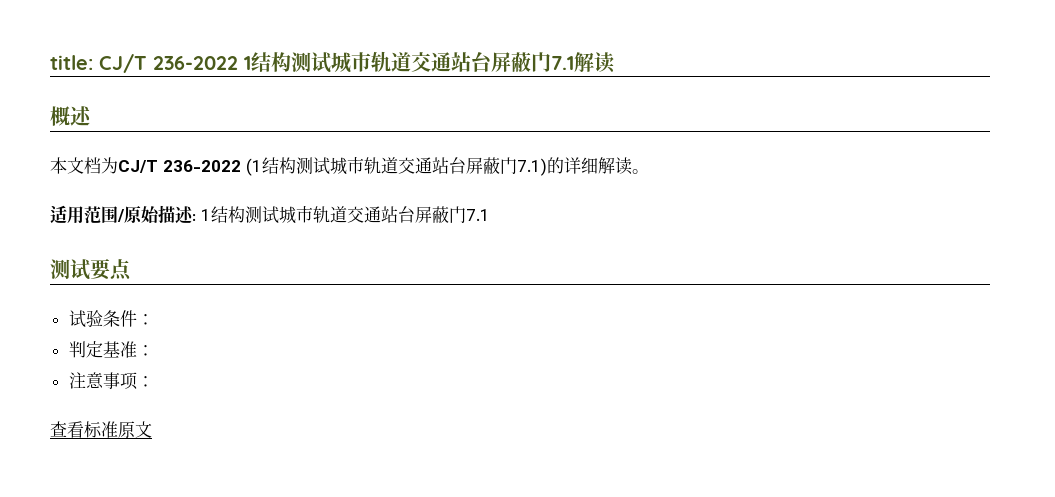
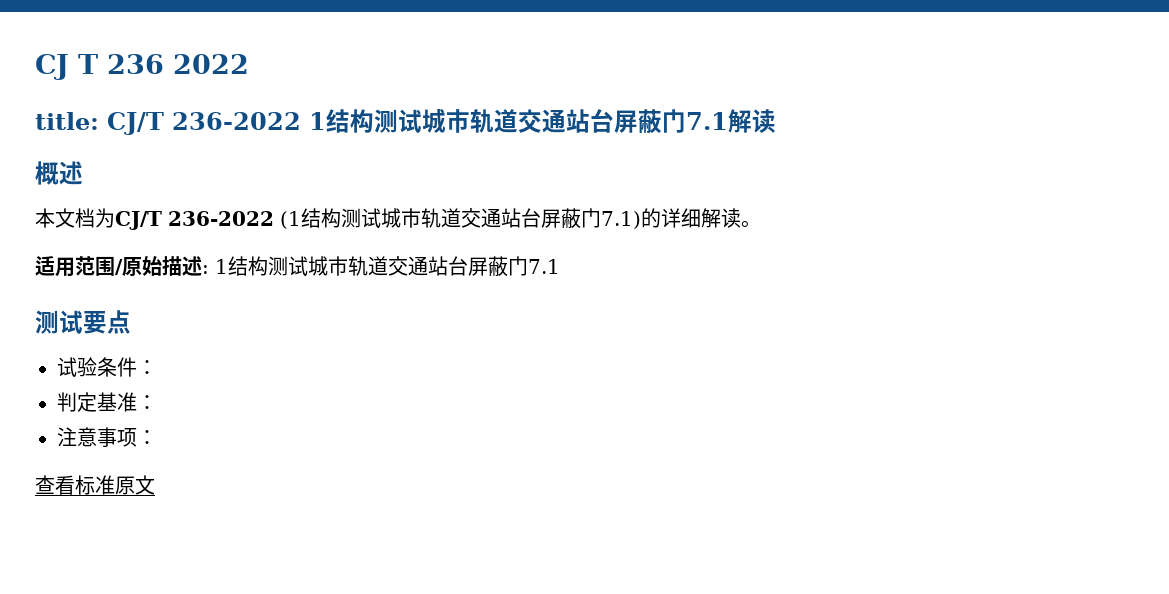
(50, 62) none -> [35,54,249,80] CJ T 236 2022 //

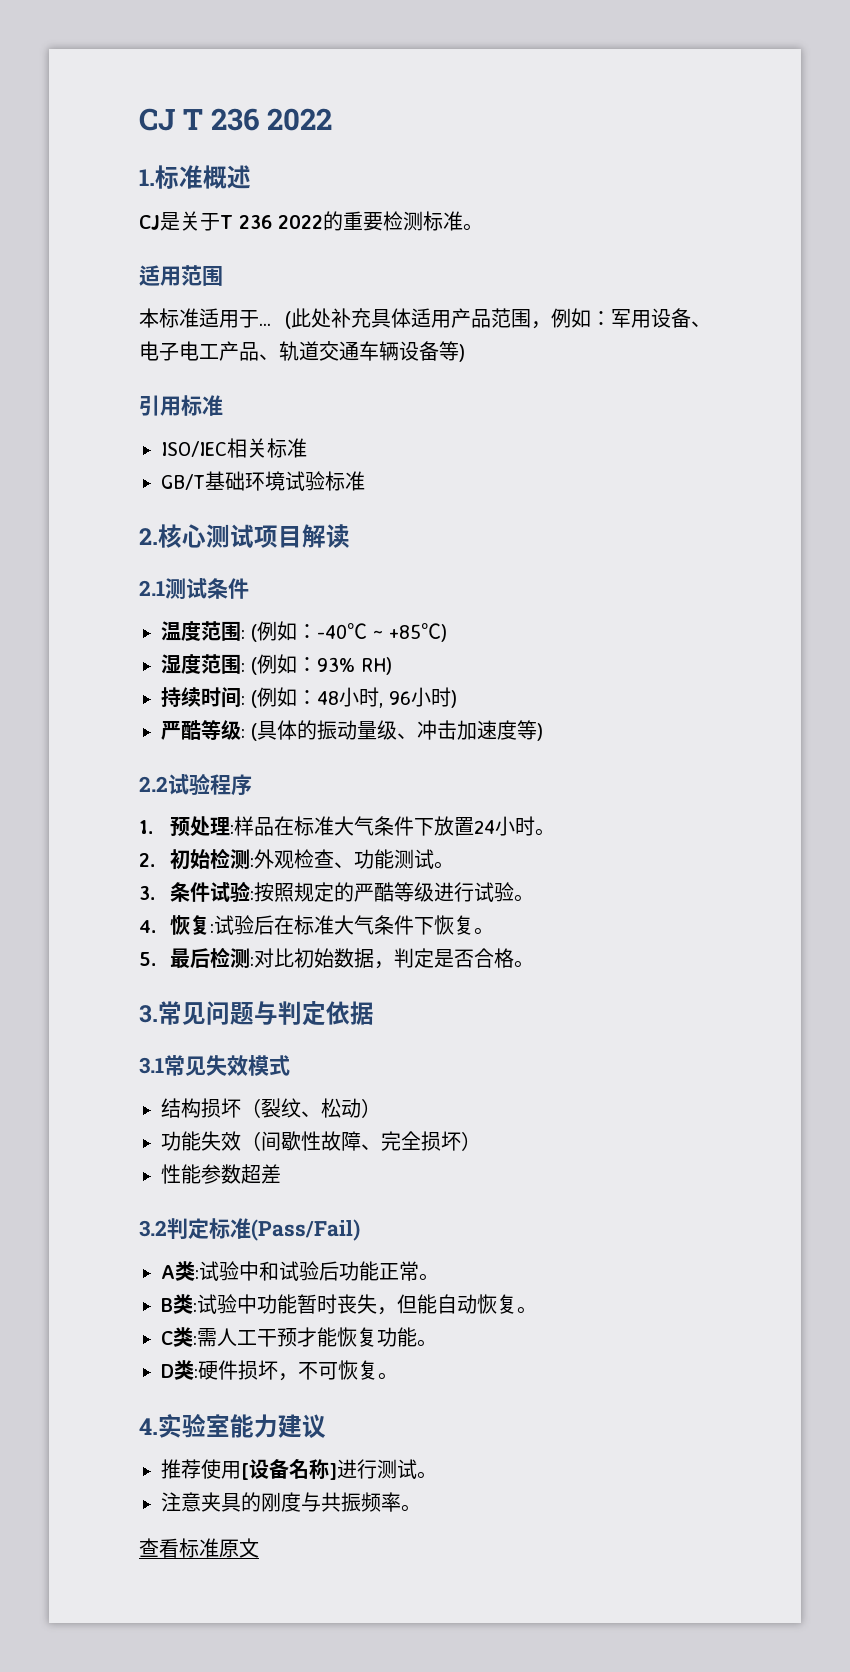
[35,108,776,135] [35,161,83,185] [35,208,761,230] [35,256,560,277] [35,310,131,334] [57,357,157,377] [57,392,157,412] [57,427,157,447] title: CJ/T 236-2022 1结构测试城市轨道交通站台屏蔽门7.1解读 // 概述 // 本文档为CJ/T 236-2022 (1结构测试城市轨道交通站台屏蔽门7.1)的详细解读。 // 适用范围/原始描述: 1结构测试城市轨道交通站台屏蔽门7.1 // 测试要点 // 试验条件： // 判定基准： // 注意事项： -> [139,165,251,189] [139,211,483,231] [139,265,223,286] [139,308,711,329] [139,341,465,362] [139,395,223,416] [161,438,307,458] [161,471,365,491] [139,524,350,548] [139,578,249,599] [161,621,447,642] [161,654,392,675] [161,687,457,708] [161,720,543,741] [139,773,252,796] [139,816,556,837] [139,848,455,870] [139,881,535,902] [139,915,495,935] [139,947,535,969] [139,1001,374,1026] [139,1055,290,1076] [161,1098,381,1118] [161,1131,481,1151] [161,1164,281,1184] [139,1218,360,1241] [161,1261,439,1281] [161,1294,537,1315] [161,1327,437,1347] [161,1360,398,1381] [139,1413,326,1439] [161,1459,437,1480] [161,1492,421,1512] 1.标准概述 // CJ是关于T 236 2022的重要检测标准。 // 适用范围 // 本标准适用于... (此处补充具体适用产品范围，例如：军用设备、电子电工产品、轨道交通车辆设备等) // 引用标准 // ISO/IEC相关标准 // GB/T基础环境试验标准 // 2.核心测试项目解读 // 2.1测试条件 // 温度范围: (例如：-40℃ ~ +85℃) // 湿度范围: (例如：93% RH) // 持续时间: (例如：48小时, 96小时) // 严酷等级: (具体的振动量级、冲击加速度等) // 2.2试验程序 // 1.预处理:样品在标准大气条件下放置24小时。 // 2.初始检测:外观检查、功能测试。 // 3.条件试验:按照规定的严酷等级进行试验。 // 4.恢复:试验后在标准大气条件下恢复。 // 5.最后检测:对比初始数据，判定是否合格。 // 3.常见问题与判定依据 // 3.1常见失效模式 // 结构损坏（裂纹、松动） // 功能失效（间歇性故障、完全损坏） // 性能参数超差 // 3.2判定标准(Pass/Fail) // A类:试验中和试验后功能正常。 // B类:试验中功能暂时丧失，但能自动恢复。 // C类:需人工干预才能恢复功能。 // D类:硬件损坏，不可恢复。 // 4.实验室能力建议 // 推荐使用[设备名称]进行测试。 // 注意夹具的刚度与共振频率。

